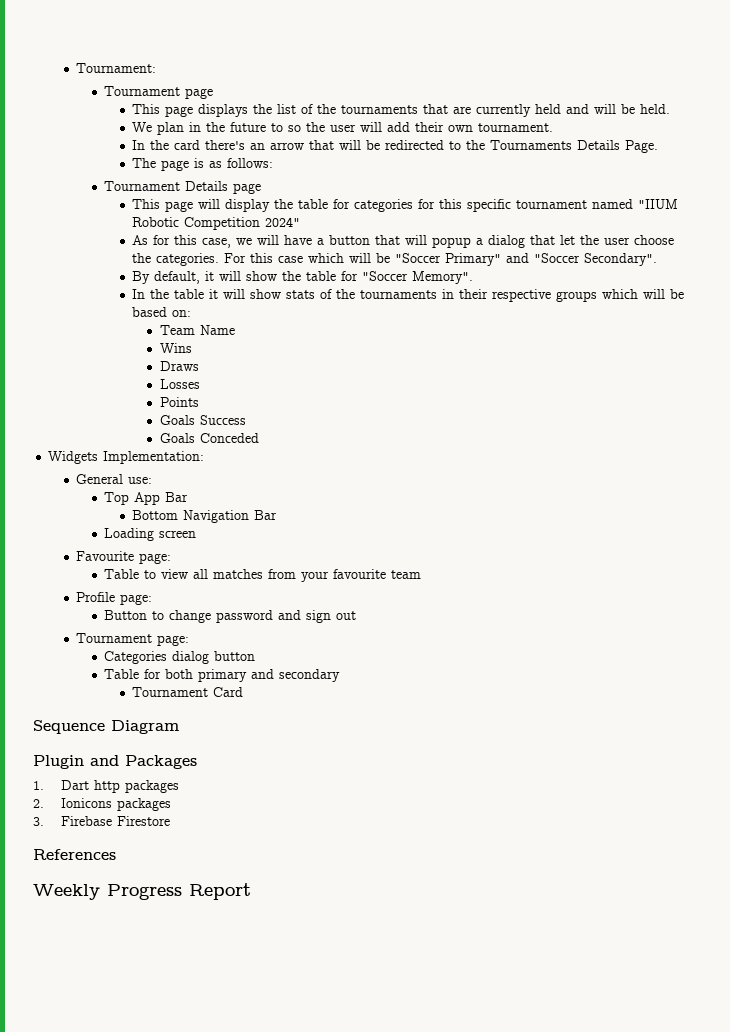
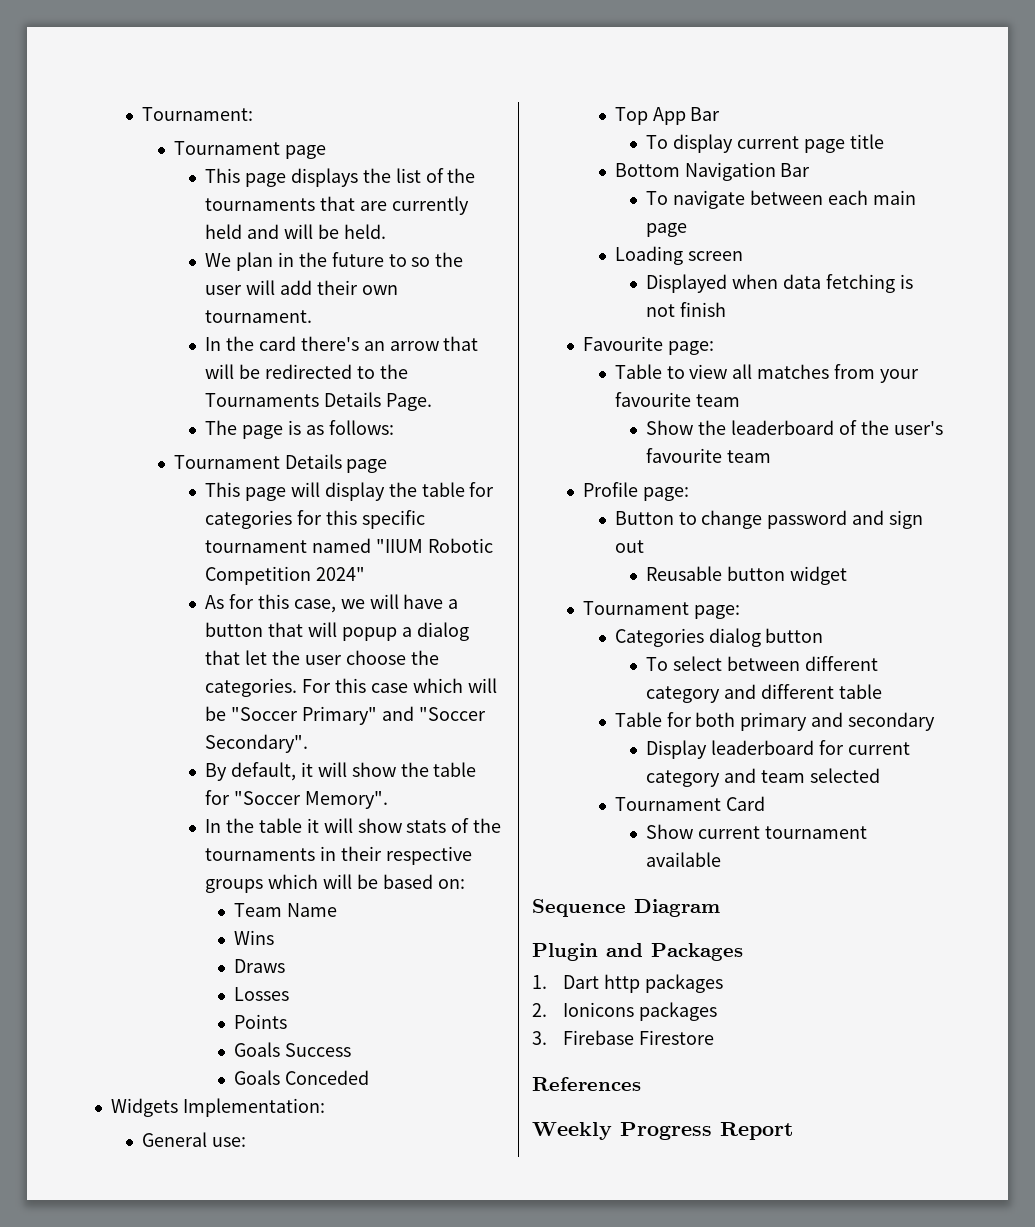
[132,510,278,523] [104,528,197,541] Bottom Navigation Bar // Loading screen -> [646,134,884,153] [614,162,811,181] [646,190,916,209] [646,223,688,237] [614,246,743,265] [646,274,913,293] [646,302,727,317] To display current page title // Bottom Navigation Bar // To navigate between each main page // Loading screen // Displayed when data fetching is not finish
(422, 574) none -> [646,420,943,435] [646,448,772,463] // Show the leaderboard of the user's favourite team
(357, 615) none -> [646,566,847,585] // Reusable button widget
(256, 656) none -> [646,656,878,671] [646,684,882,703] // To select between different category and different table
[132,687,244,697] Tournament Card -> [646,740,910,759] [646,768,880,787] [614,796,765,811] [646,824,867,839] [646,852,722,867] Display leaderboard for current category and team selected // Tournament Card // Show current tournament available

